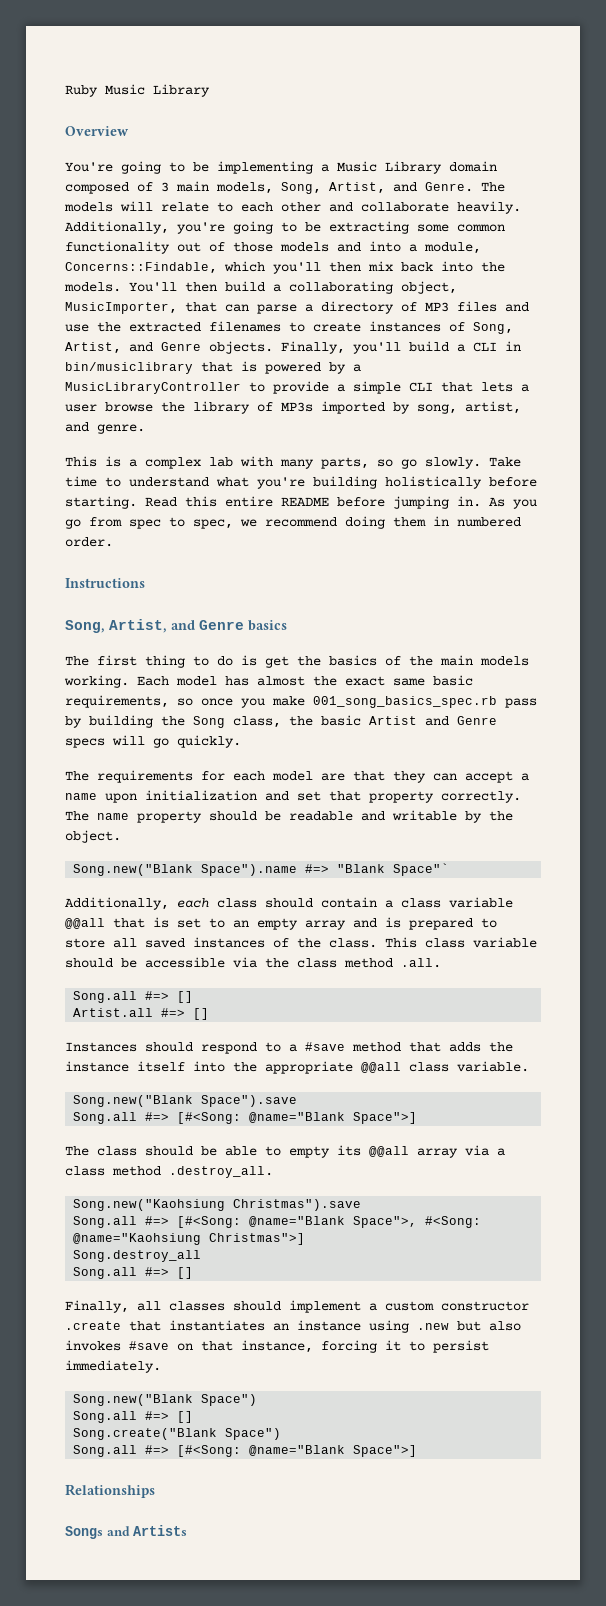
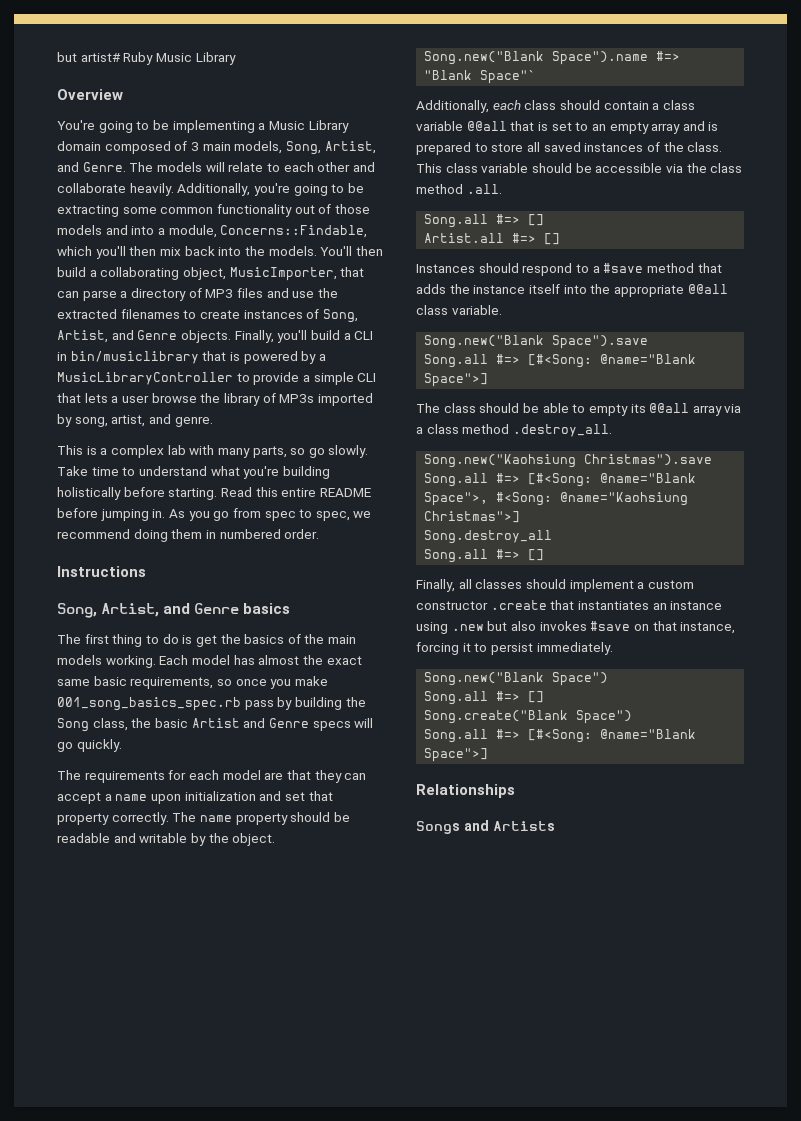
(65, 91) none -> [57,52,121,62] but artist#

